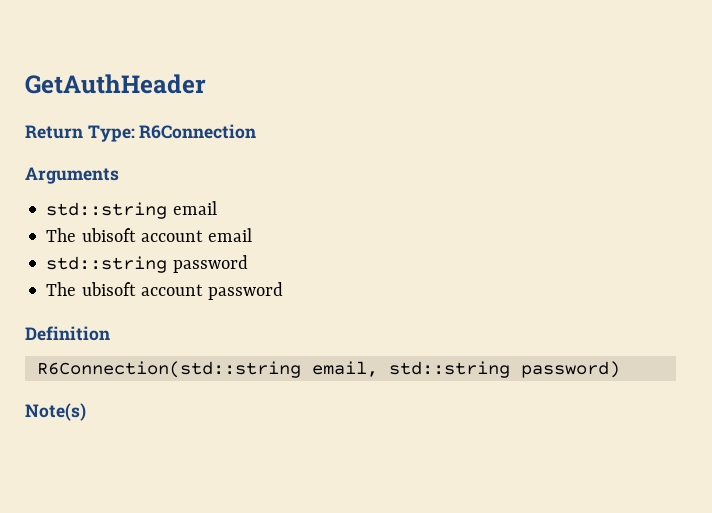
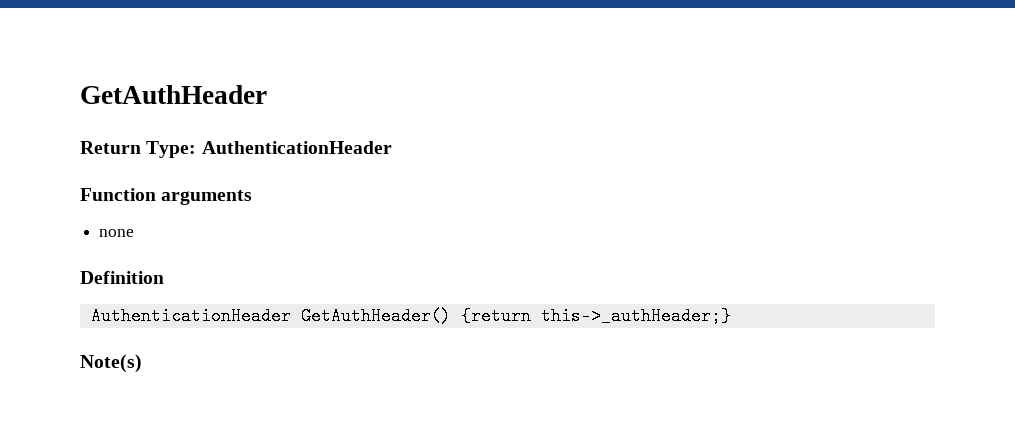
[139,124,257,139] [25,167,119,184] [46,201,217,219] [46,228,253,242] [46,255,248,273] [46,282,284,300] [25,326,110,341] [36,361,620,378] R6Connection // Arguments // std::string email // The ubisoft account email // std::string password // The ubisoft account password // Definition // R6Connection(std::string email, std::string password) -> [201,141,392,154] [80,188,253,205] [99,229,135,237] [80,271,164,284] [90,307,731,325] AuthenticationHeader // Function arguments // none // Definition // AuthenticationHeader GetAuthHeader() {return this->_authHeader;}

